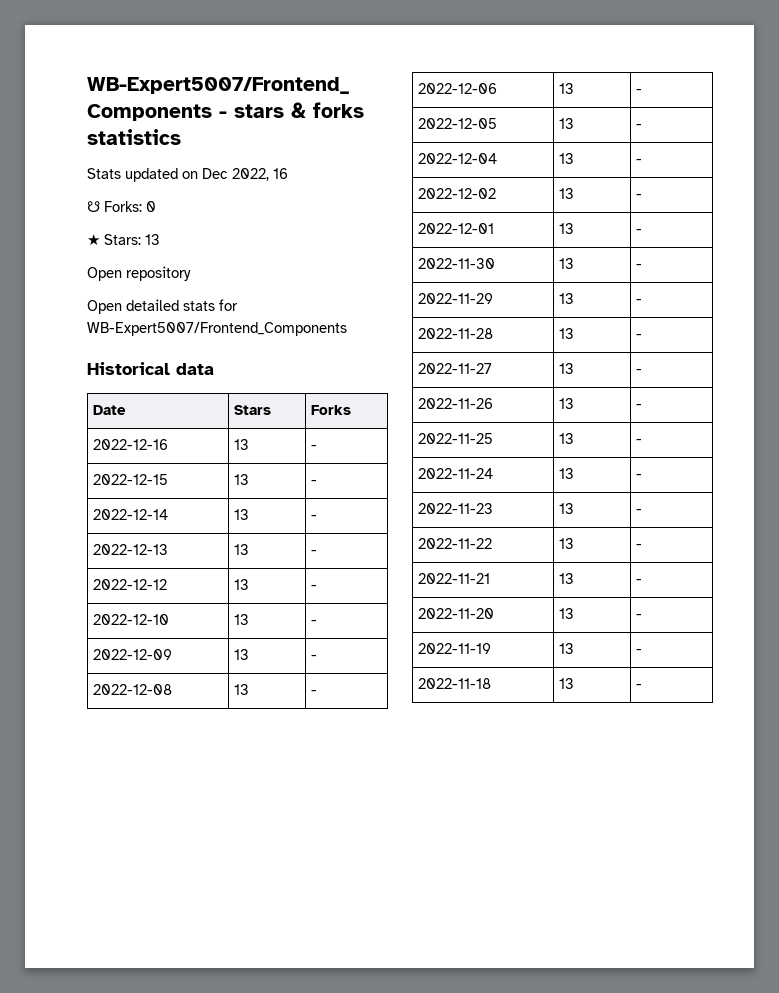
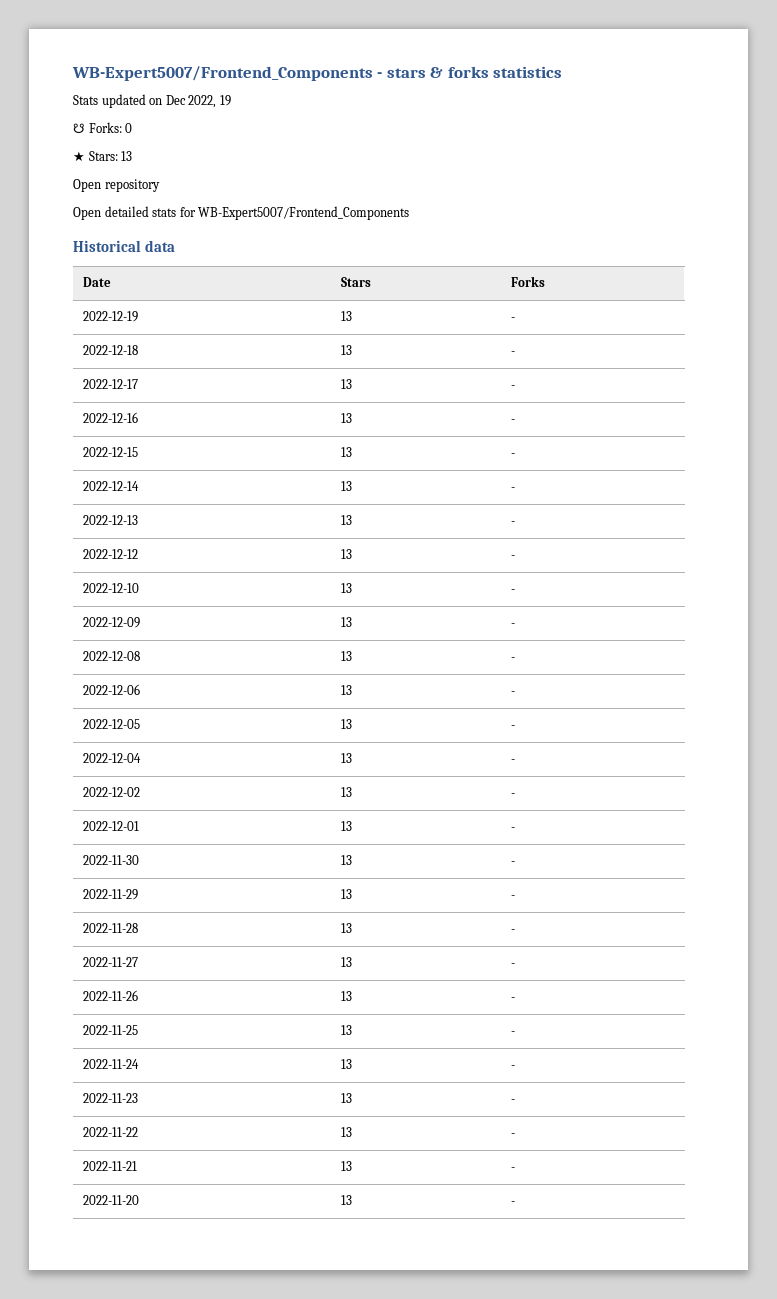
[273,168,288,179] 16 -> [219,95,231,106] 19
(352, 410) none -> [83,311,139,322] [341,311,353,321] [511,317,516,321] [83,345,139,355] [341,345,353,355] [511,351,516,355] [83,379,139,389] [341,379,353,389] [511,385,516,389] // 2022-12-19 | 13 | - // 2022-12-18 | 13 | - // 2022-12-17 | 13 | -
[418,643,492,654] [559,643,575,654] [636,649,643,654] [418,678,492,689] [559,678,575,689] [636,684,643,689] // 2022-11-19 | 13 | - // 2022-11-18 | 13 | - -> (516, 1203) none

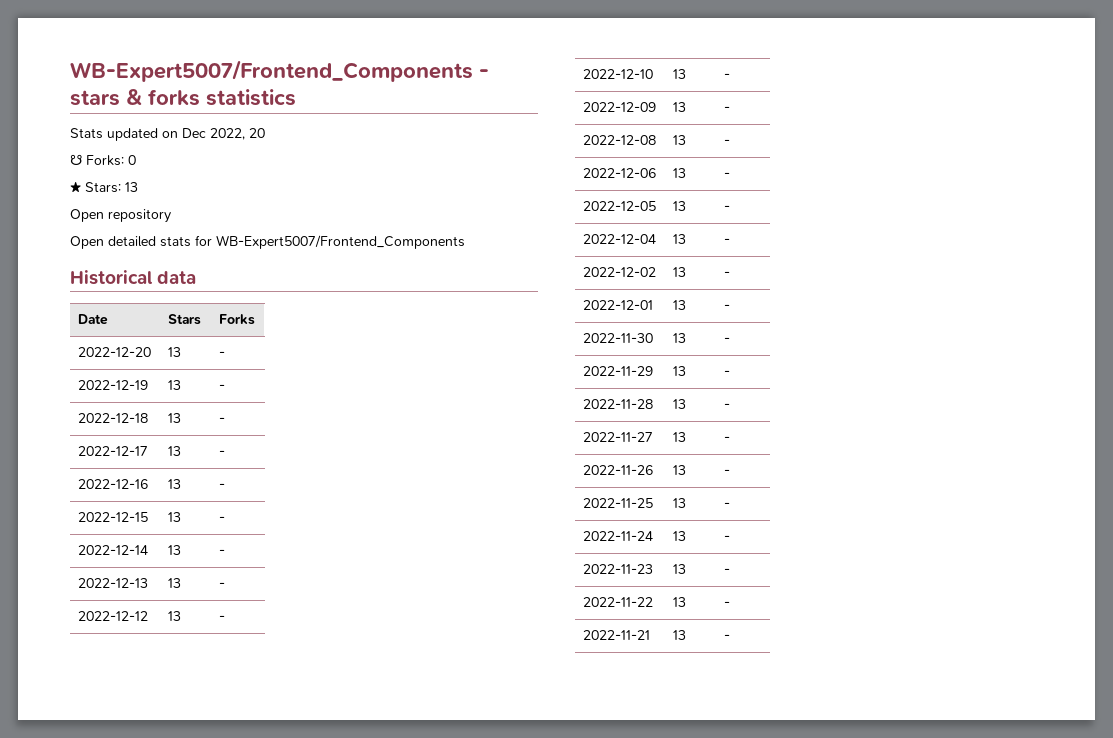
[219,95,231,106] 19 -> [249,128,265,138] 20
(546, 281) none -> [78,347,152,357] [168,347,182,357] [219,351,226,357] // 2022-12-20 | 13 | -
[83,1195,140,1205] [341,1195,353,1205] [511,1201,516,1205] // 2022-11-20 | 13 | - -> (731, 637) none

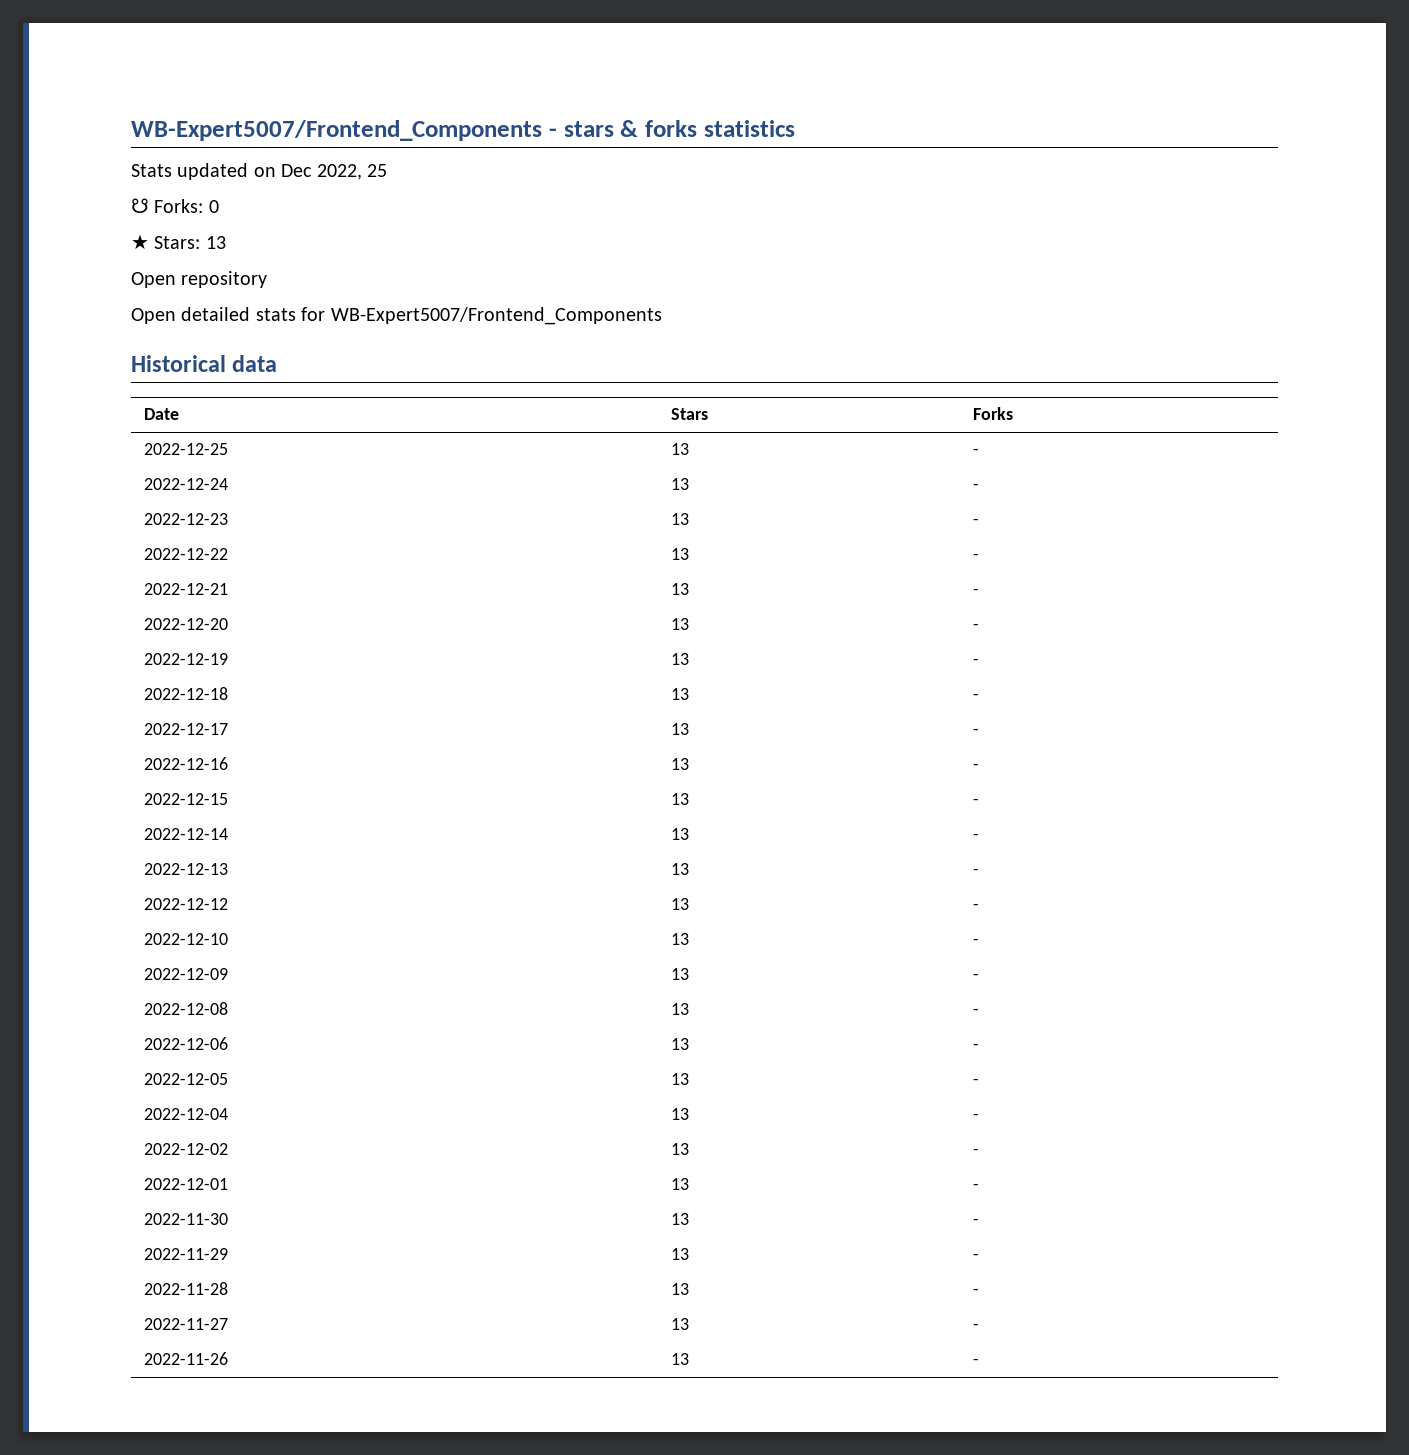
[249,128,265,138] 20 -> [367,164,387,177] 25
(256, 319) none -> [143,443,228,455] [670,443,689,455] [972,448,979,455] [143,478,228,490] [670,478,689,490] [972,483,979,490] [143,513,228,525] [670,513,689,525] [972,518,979,525] [143,548,228,560] [670,548,689,560] [972,553,979,560] [143,583,228,595] [670,583,689,595] [972,588,979,595] // 2022-12-25 | 13 | - // 2022-12-24 | 13 | - // 2022-12-23 | 13 | - // 2022-12-22 | 13 | - // 2022-12-21 | 13 | -
[583,498,654,508] [673,498,687,508] [724,502,731,508] [583,531,654,541] [673,531,687,541] [724,535,731,541] [583,564,654,574] [673,564,687,574] [724,568,731,574] [583,597,654,607] [673,597,687,607] [724,601,731,607] [583,630,651,640] [673,630,687,640] [724,634,731,640] // 2022-11-25 | 13 | - // 2022-11-24 | 13 | - // 2022-11-23 | 13 | - // 2022-11-22 | 13 | - // 2022-11-21 | 13 | - -> (979, 1361) none

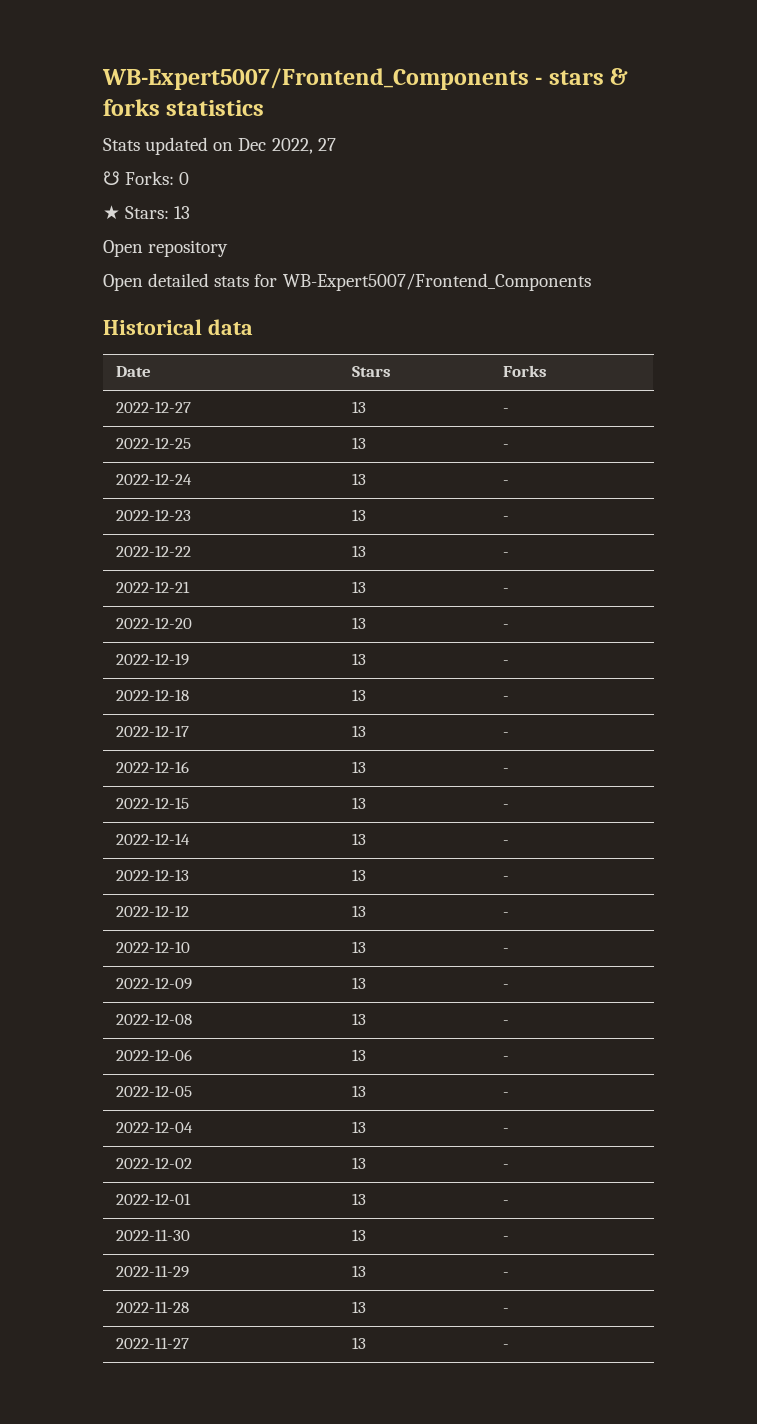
[367,164,387,177] 25 -> [317,138,336,151] 27
(1013, 413) none -> [115,401,191,413] [351,401,366,413] [502,408,509,413] // 2022-12-27 | 13 | -
[143,1352,228,1365] [670,1353,689,1365] [972,1358,979,1365] // 2022-11-26 | 13 | - -> (509, 1346) none

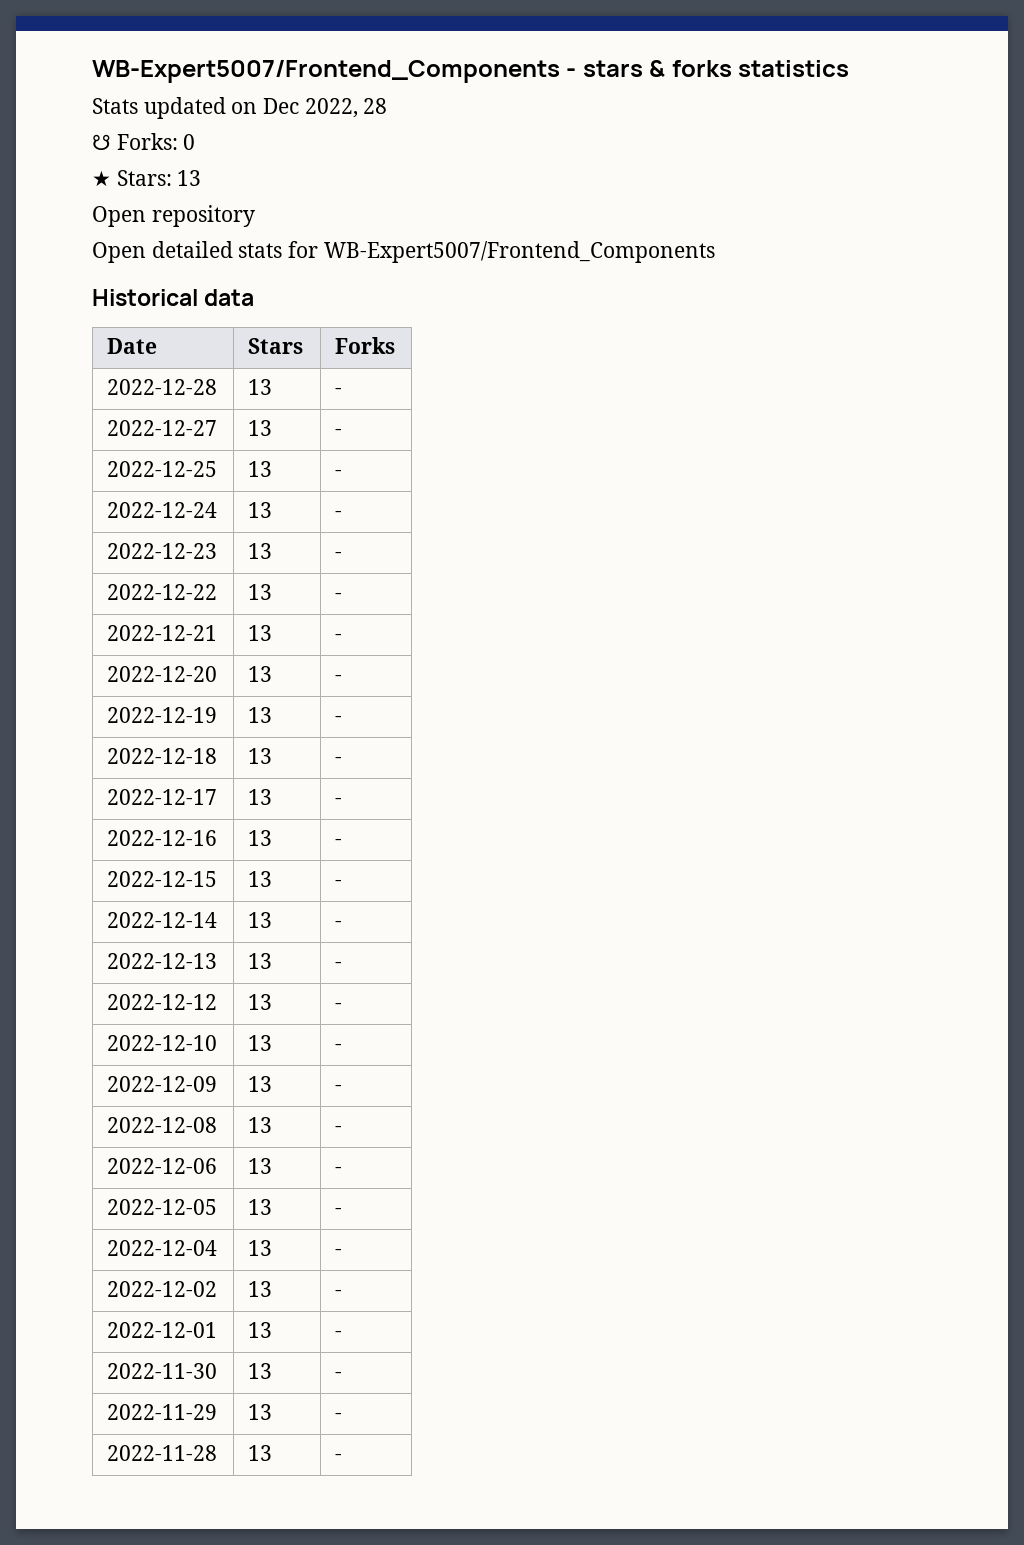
[317,138,336,151] 27 -> [363,98,388,114] 28
(547, 371) none -> [107,379,218,395] [248,379,273,395] [335,388,343,395] // 2022-12-28 | 13 | -
[115,1337,189,1349] [351,1337,366,1349] [502,1344,509,1349] // 2022-11-27 | 13 | - -> (343, 1457) none

